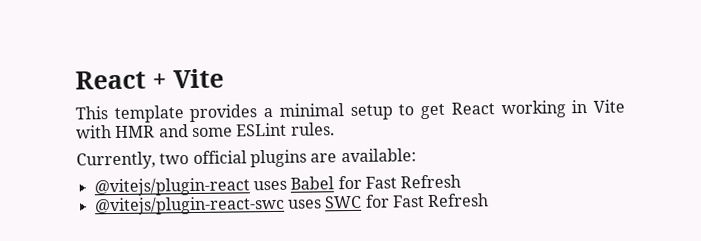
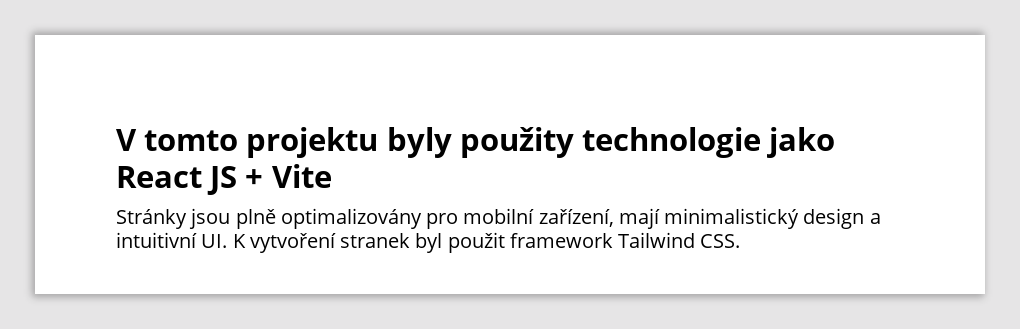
[75,68,224,90] [75,99,626,124] [76,122,335,139] [76,148,417,170] [93,174,462,197] [93,193,490,216] React + Vite // This template provides a minimal setup to get React working in Vite with HMR and some ESLint rules. // Currently, two official plugins are available: // @vitejs/plugin-react uses Babel for Fast Refresh // @vitejs/plugin-react-swc uses SWC for Fast Refresh -> [116,127,836,158] [116,164,332,195] [116,208,881,229] [116,232,741,253] V tomto projektu byly použity technologie jako React JS + Vite // Stránky jsou plně optimalizovány pro mobilní zařízení, mají minimalistický design a intuitivní UI. K vytvoření stranek byl použit framework Tailwind CSS.

